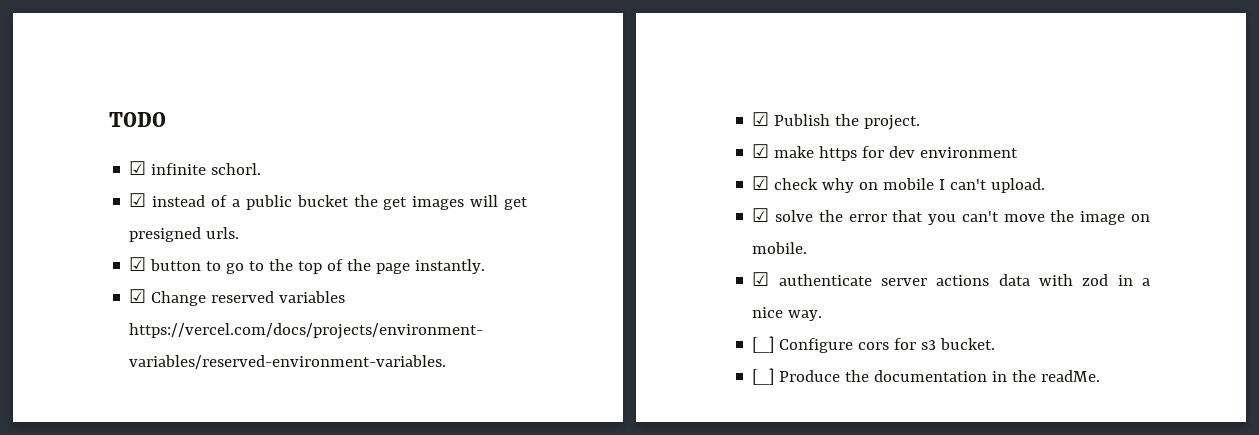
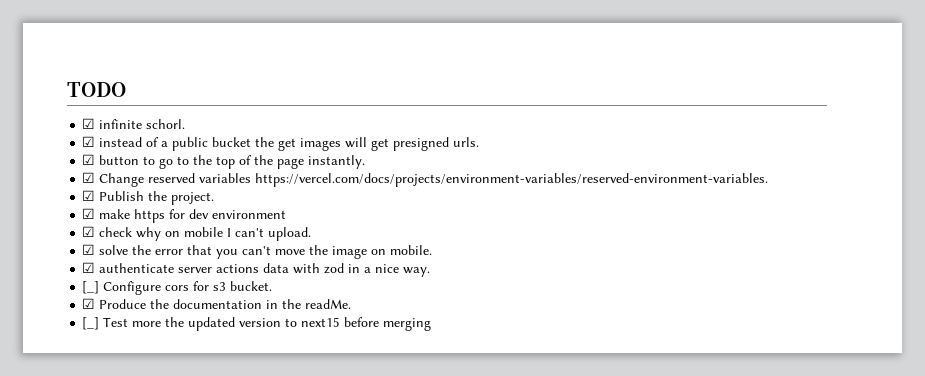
[752,368,775,385] [_] -> [82,298,96,309] ☑
(1101, 376) none -> [82,317,432,331] // [_] Test more the updated version to next15 before merging

